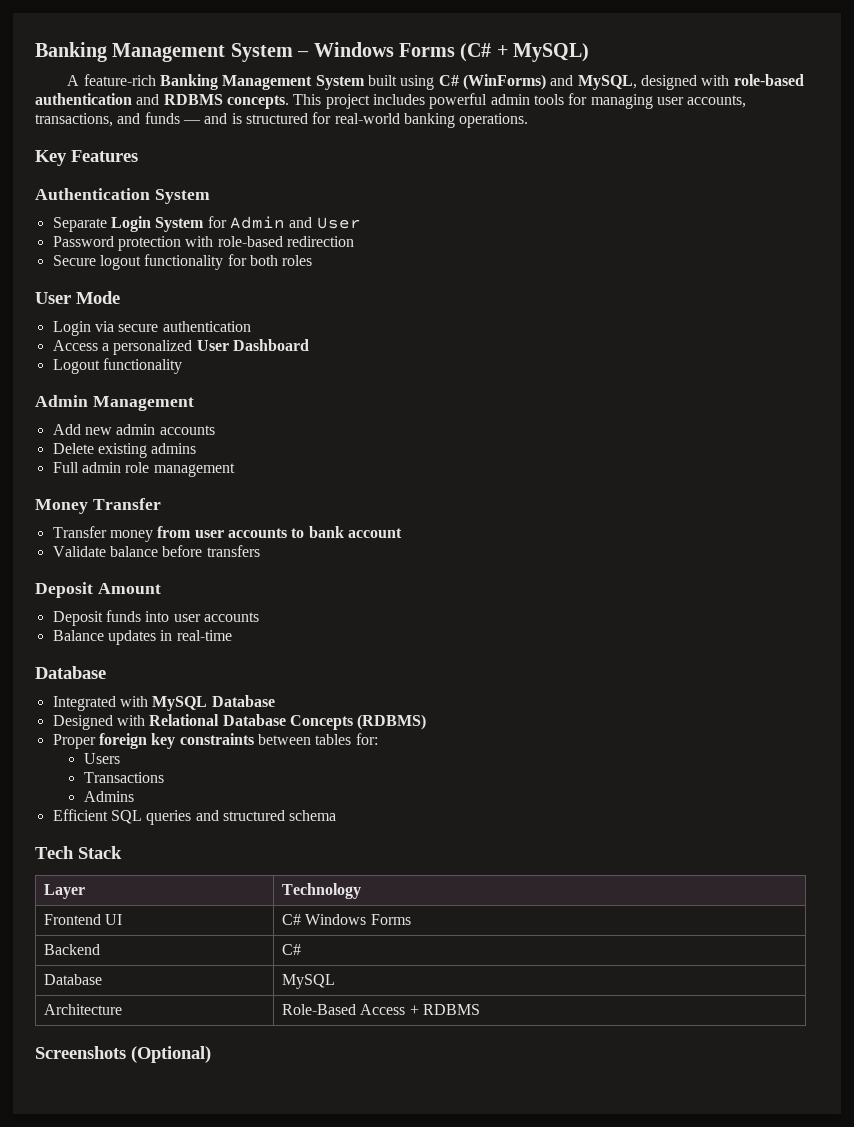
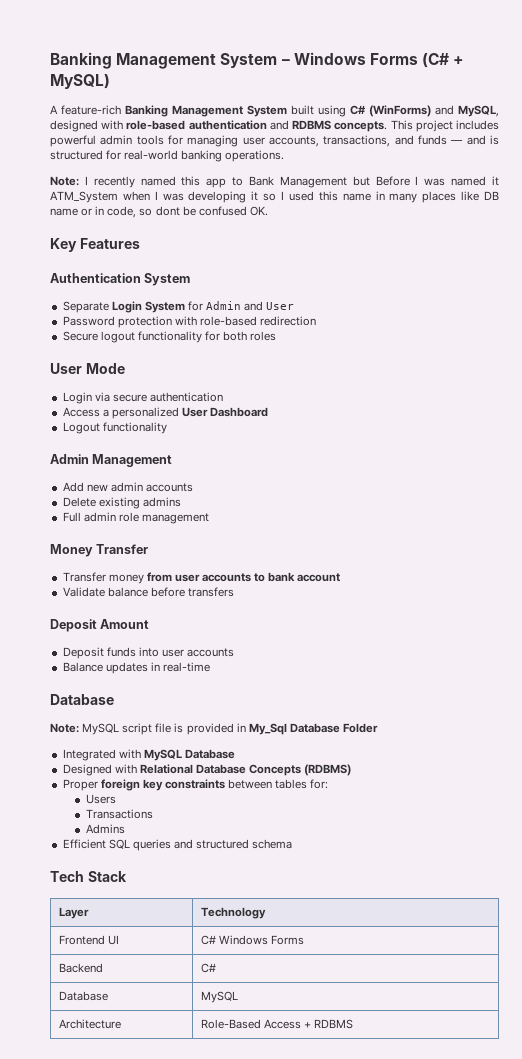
(529, 120) none -> [50,176,499,188] [50,191,500,203] [50,206,268,218] // Note: I recently named this app to Bank Management but Before I was named it ATM_System when I was developing it so I used this name in many places like DB name or in code, so dont be confused OK.
(106, 672) none -> [50,723,378,735] // Note: MySQL script file is provided in My_Sql Database Folder
[35,1046,211,1063] // Screenshots (Optional) -> (354, 1024) none

